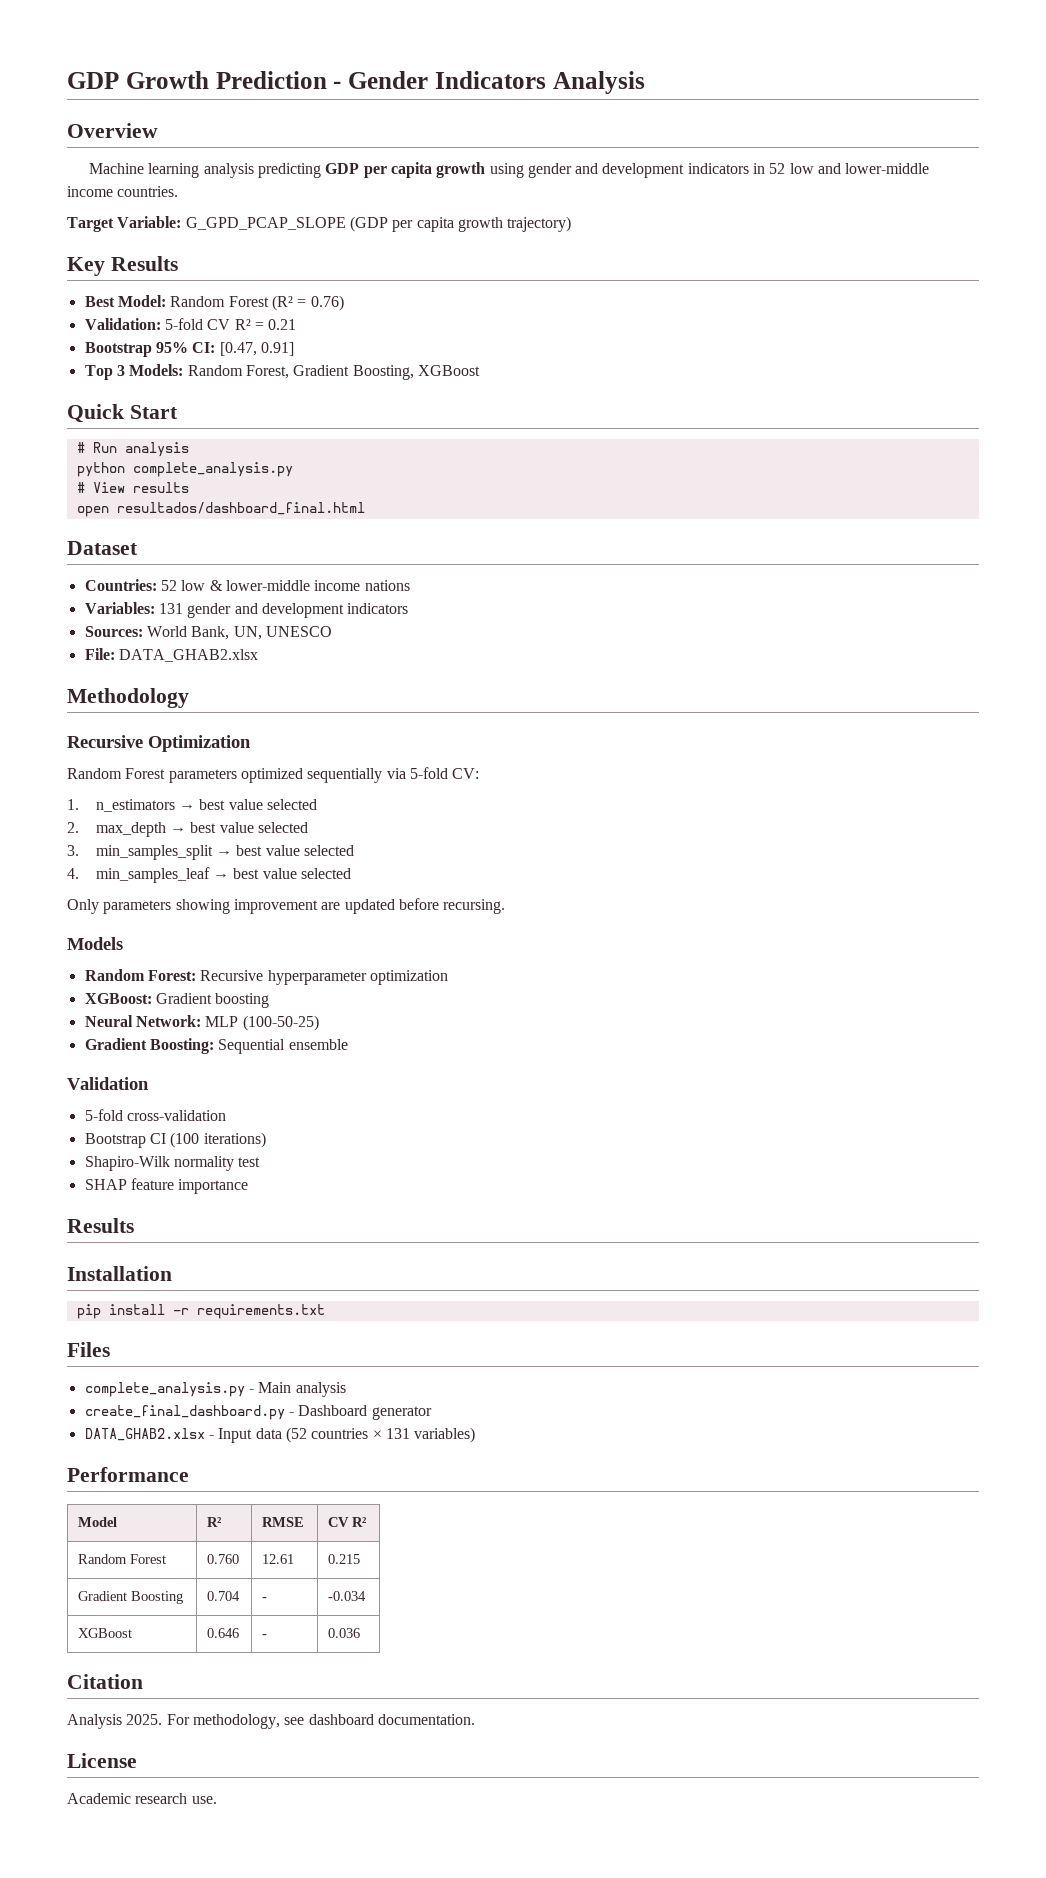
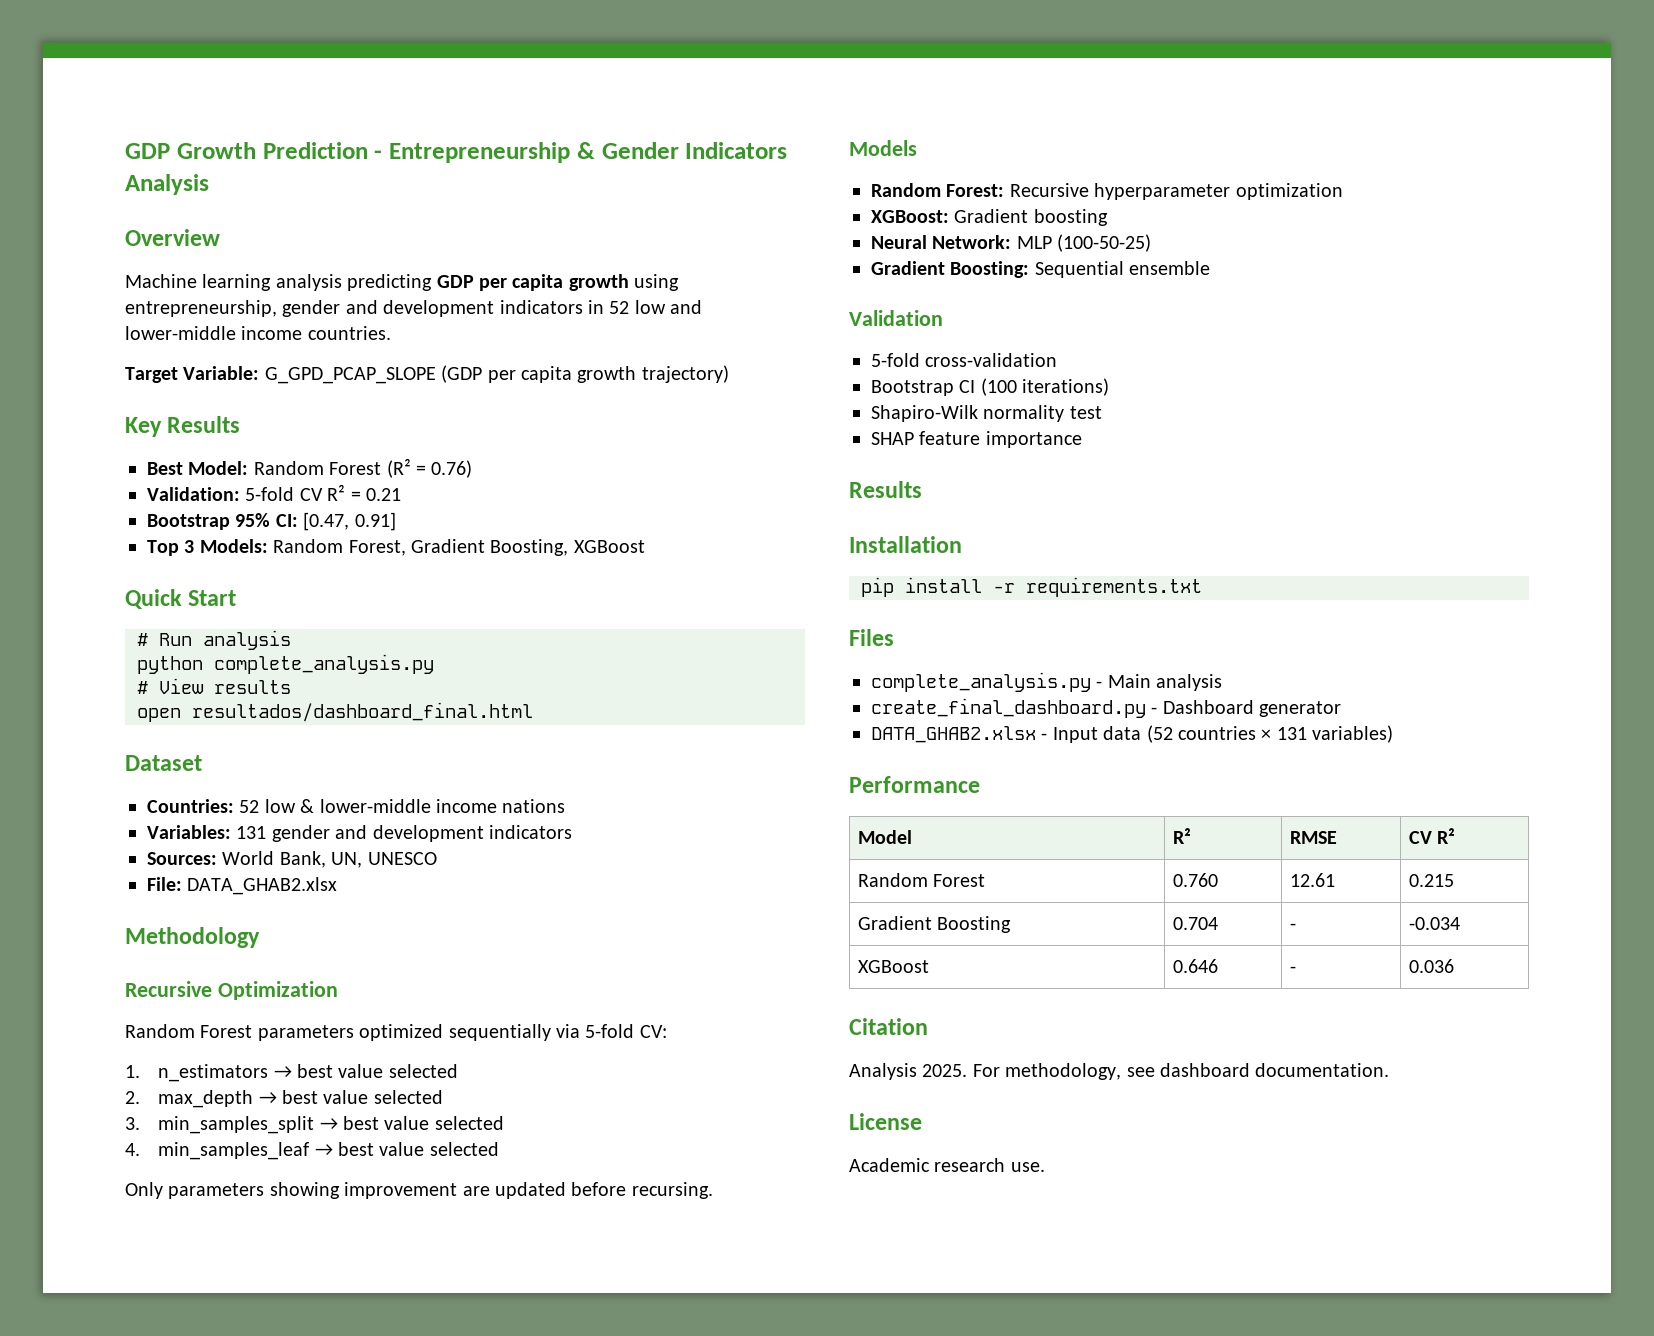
(342, 85) none -> [389,142,595,163] Entrepreneurship &
(524, 170) none -> [125,300,277,317] entrepreneurship,

